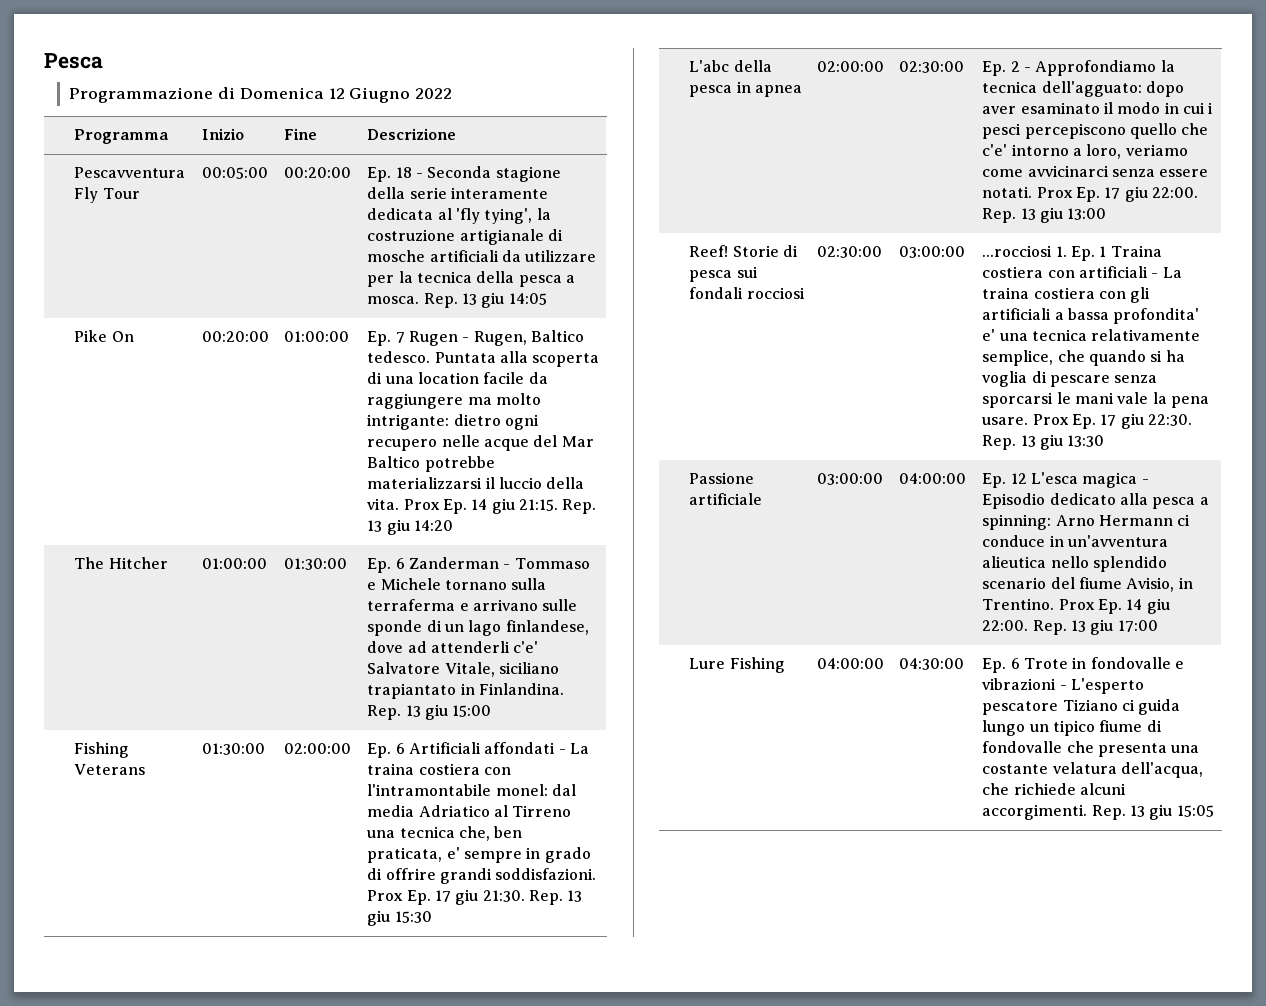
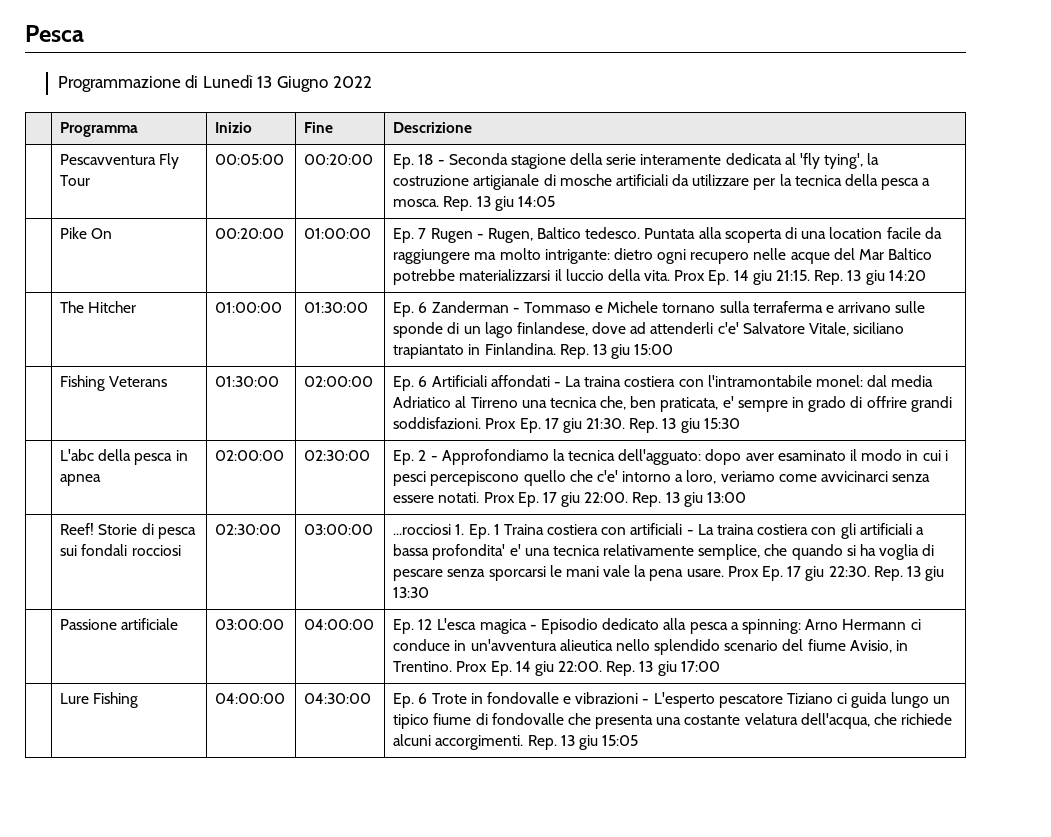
[239,87,345,99] Domenica 12 -> [202,75,273,88] Lunedì 13

